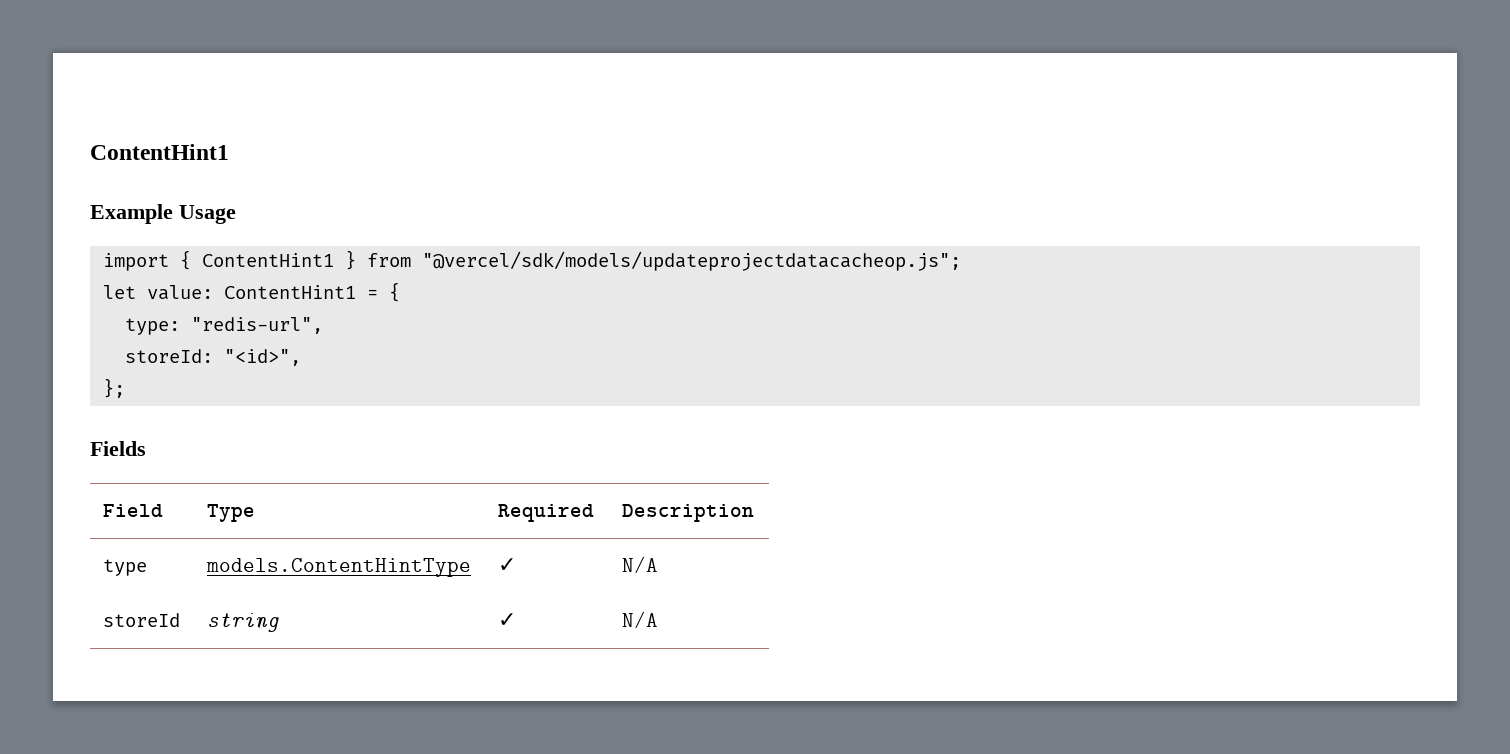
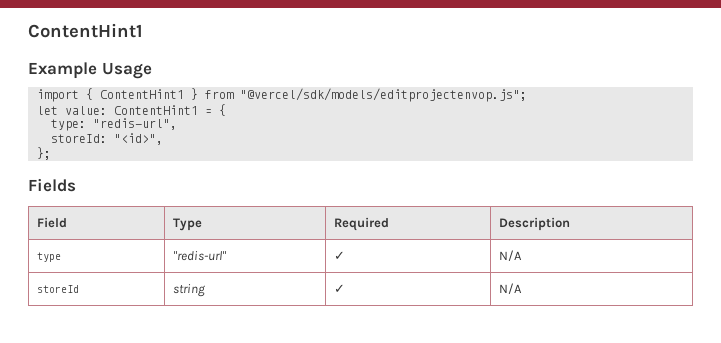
[421,251,961,271] "@vercel/sdk/models/updateprojectdatacacheop.js"; -> [239,88,527,102] "@vercel/sdk/models/editprojectenvop.js";
[206,558,472,577] models.ContentHintType -> [172,251,227,261] "redis-url"

